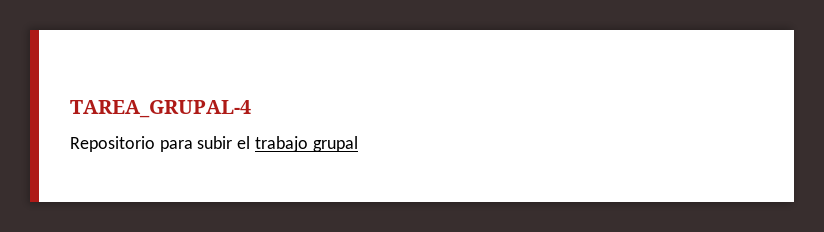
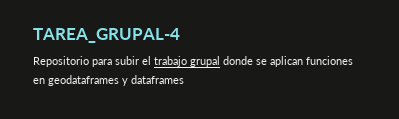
(358, 144) none -> [223,56,353,67] [33,75,184,86] donde se aplican funciones en geodataframes y dataframes

